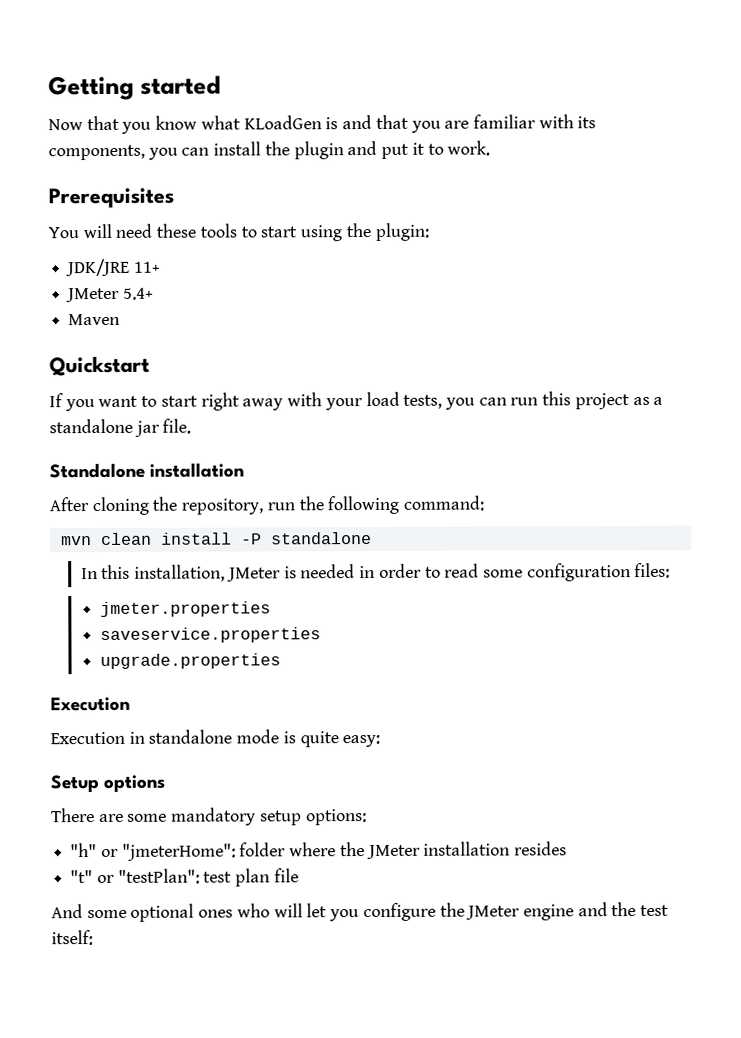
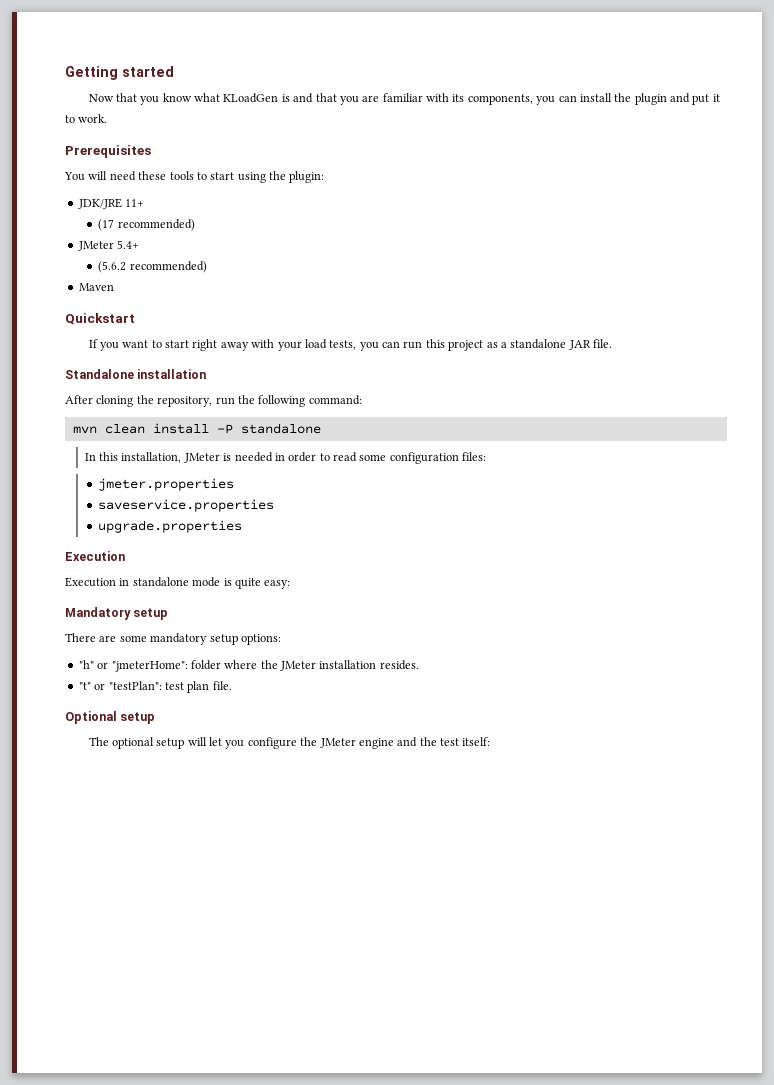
(160, 267) none -> [98,219,195,231] // (17 recommended)
(153, 293) none -> [98,261,207,273] // (5.6.2 recommended)
[133,420,160,437] jar -> [568,340,591,350] JAR
[50,774,166,793] Setup options -> [65,607,169,620] Mandatory setup
[514,841,568,856] resides -> [379,660,419,670] resides.
[273,868,299,883] [51,903,270,922] file // And some optional ones who -> [212,681,232,690] [65,711,156,724] [88,737,185,749] file. // Optional setup // The optional setup

